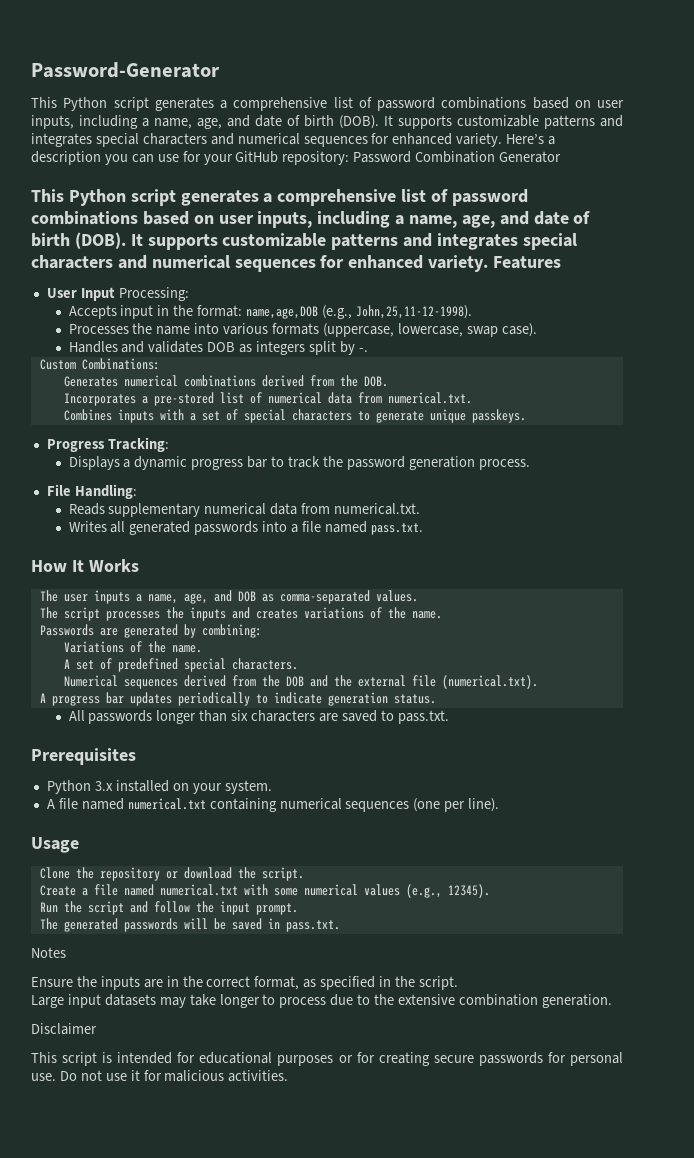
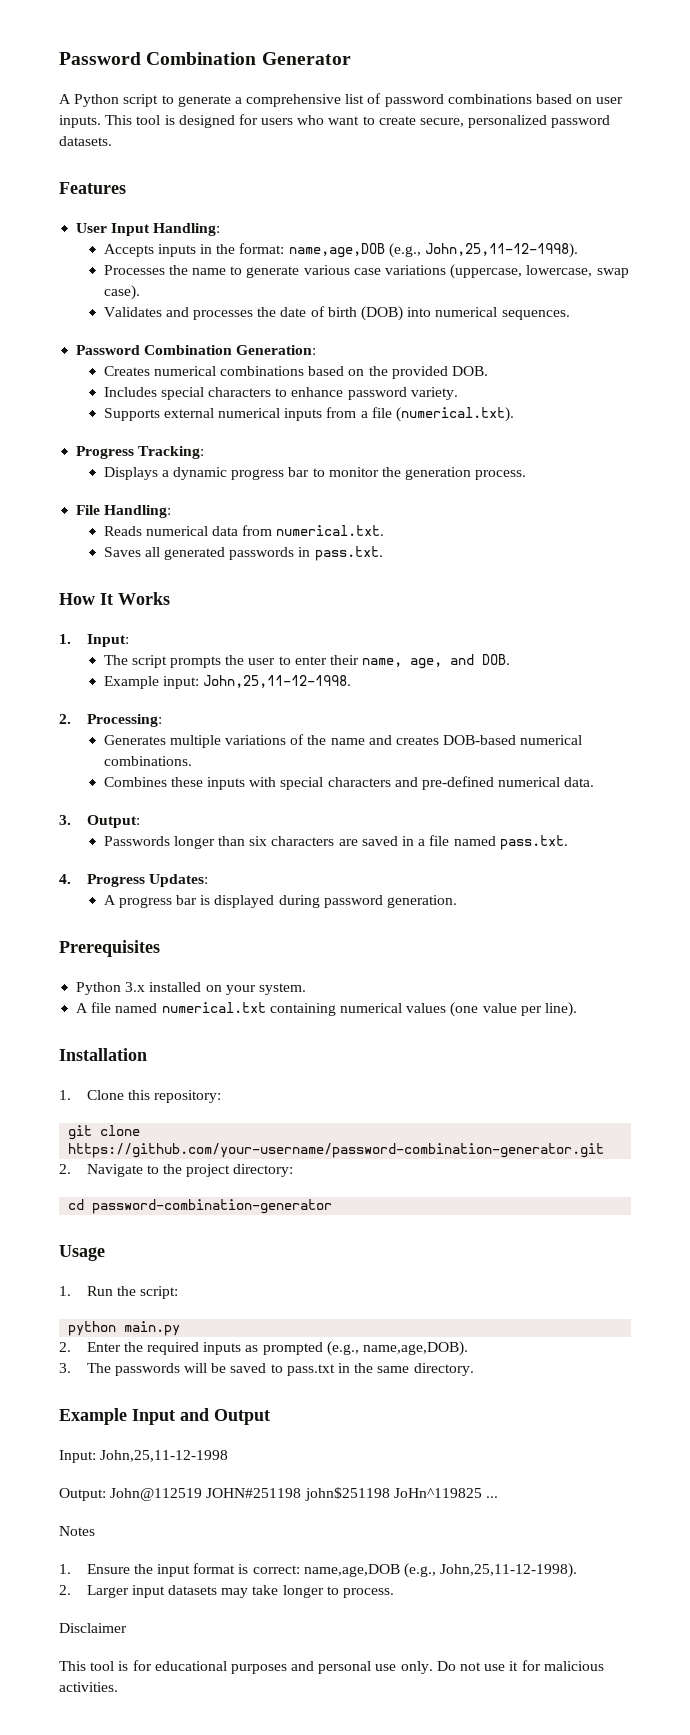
[31,62,220,78] [31,97,624,111] [31,115,623,129] [31,133,556,147] [31,151,562,165] [31,189,528,206] [31,211,591,228] [31,232,577,250] [31,255,489,272] Password-Generator // This Python script generates a comprehensive list of password combinations based on user inputs, including a name, age, and date of birth (DOB). It supports customizable patterns and integrates special characters and numerical sequences for enhanced variety. Here’s a description you can use for your GitHub repository: Password Combination Generator // This Python script generates a comprehensive list of password combinations based on user inputs, including a name, age, and date of birth (DOB). It supports customizable patterns and integrates special characters and numerical sequences for enhanced variety. -> [59,52,351,65] [59,93,624,107] [59,114,611,128] [59,136,112,146] Password Combination Generator // A Python script to generate a comprehensive list of password combinations based on user inputs. This tool is designed for users who want to create secure, personalized password datasets. //
[118,287,189,301] Processing: -> [153,223,221,236] Handling:
[120,305,154,319] input -> [157,244,196,257] inputs
[194,323,320,335] into various formats -> [230,265,447,278] to generate various case variations
[68,341,368,355] [39,358,160,370] [63,375,388,387] [63,392,472,406] [63,409,526,423] Handles and validates DOB as integers split by -. // Custom Combinations: // Generates numerical combinations derived from the DOB. // Incorporates a pre-stored list of numerical data from numerical.txt. // Combines inputs with a set of special characters to generate unique passkeys. -> [103,306,570,321] [76,345,317,355] [103,366,489,379] [103,387,458,400] [103,407,515,422] Validates and processes the date of birth (DOB) into numerical sequences. // Password Combination Generation: // Creates numerical combinations based on the provided DOB. // Includes special characters to enhance password variety. // Supports external numerical inputs from a file (numerical.txt).
[288,456,405,470] track the password -> [328,467,402,477] monitor the
[108,503,421,517] [68,521,107,532] supplementary numerical data from numerical.txt. // Writes -> [145,525,385,536] [103,547,141,557] numerical data from numerical.txt. // Saves
[262,521,367,533] into a file named -> [298,547,311,557] in
[39,590,418,604] [39,607,442,621] [39,624,262,638] [63,641,202,653] [63,658,298,672] [63,675,538,689] [39,692,436,706] [68,710,153,724] // The user inputs a name, age, and DOB as comma-separated values. // The script processes the inputs and creates variations of the name. // Passwords are generated by combining: // Variations of the name. // A set of predefined special characters. // Numerical sequences derived from the DOB and the external file (numerical.txt). // A progress bar updates periodically to indicate generation status. // All passwords -> [59,634,129,647] [103,654,511,669] [103,675,352,689] [59,714,162,727] [103,734,583,748] [103,756,192,766] [103,776,595,790] [59,815,140,828] [103,836,170,846] // 1. Input: // The script prompts the user to enter their name, age, and DOB. // Example input: John,25,11-12-1998. // 2. Processing: // Generates multiple variations of the name and creates DOB-based numerical combinations. // Combines these inputs with special characters and pre-defined numerical data. // 3. Output: // Passwords
[380,710,449,724] to pass.txt. -> [402,835,568,850] [59,874,208,887] [103,895,458,908] in a file named pass.txt. // 4. Progress Updates: // A progress bar is displayed during password generation.
[345,798,441,812] sequences (one -> [406,1002,517,1017] values (one value
[31,837,79,853] [39,867,304,881] [39,884,490,898] [39,901,298,915] [39,918,340,932] Usage // Clone the repository or download the script. // Create a file named numerical.txt with some numerical values (e.g., 12345). // Run the script and follow the input prompt. // The generated passwords will be saved in pass.txt. -> [59,1048,147,1061] [59,1090,222,1103] [68,1125,141,1140] [68,1143,605,1158] [59,1164,294,1177] [68,1199,333,1214] [59,1245,105,1261] [59,1286,179,1299] [68,1321,181,1336] [59,1341,468,1356] [59,1363,474,1376] [59,1408,270,1425] [59,1450,229,1463] [59,1487,498,1501] Installation // 1. Clone this repository: // git clone https://github.com/your-username/password-combination-generator.git // 2. Navigate to the project directory: // cd password-combination-generator // Usage // 1. Run the script: // python main.py // 2. Enter the required inputs as prompted (e.g., name,age,DOB). // 3. The passwords will be saved to pass.txt in the same directory. // Example Input and Output // Input: John,25,11-12-1998 // Output: John@112519 JOHN#251198 john$251198 JoHn^119825 ...
(66, 952) none -> [59,1564,71,1574] 1.
[100,976,458,990] [31,995,64,1008] inputs are in the correct format, as specified in the script. // Large -> [157,1563,578,1578] [59,1585,129,1598] input format is correct: name,age,DOB (e.g., John,25,11-12-1998). // 2. Larger
[279,994,612,1008] [31,1023,97,1035] [31,1052,624,1066] [31,1073,56,1081] process due to the extensive combination generation. // Disclaimer // This script is intended for educational purposes or for creating secure passwords for personal use. -> [342,1588,394,1598] [59,1623,127,1633] [59,1660,433,1674] process. // Disclaimer // This tool is for educational purposes and personal use only.

